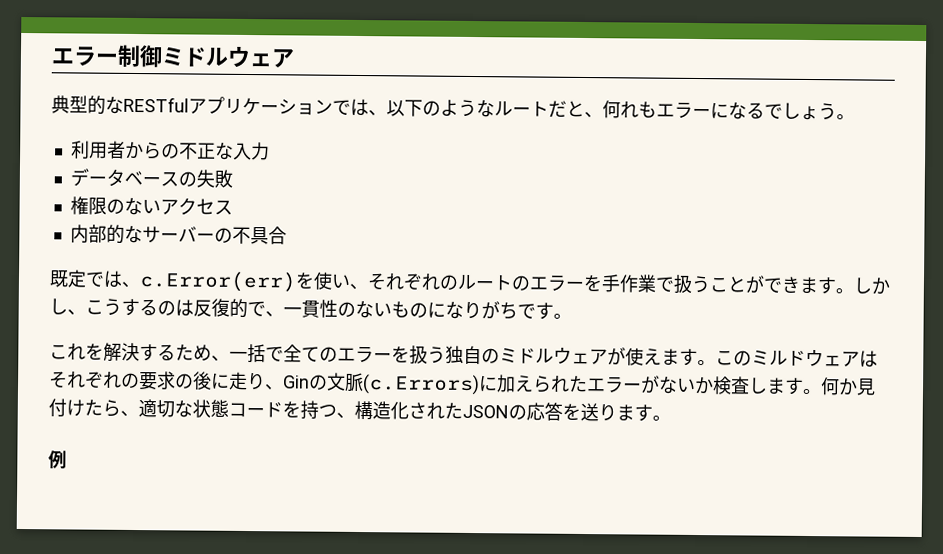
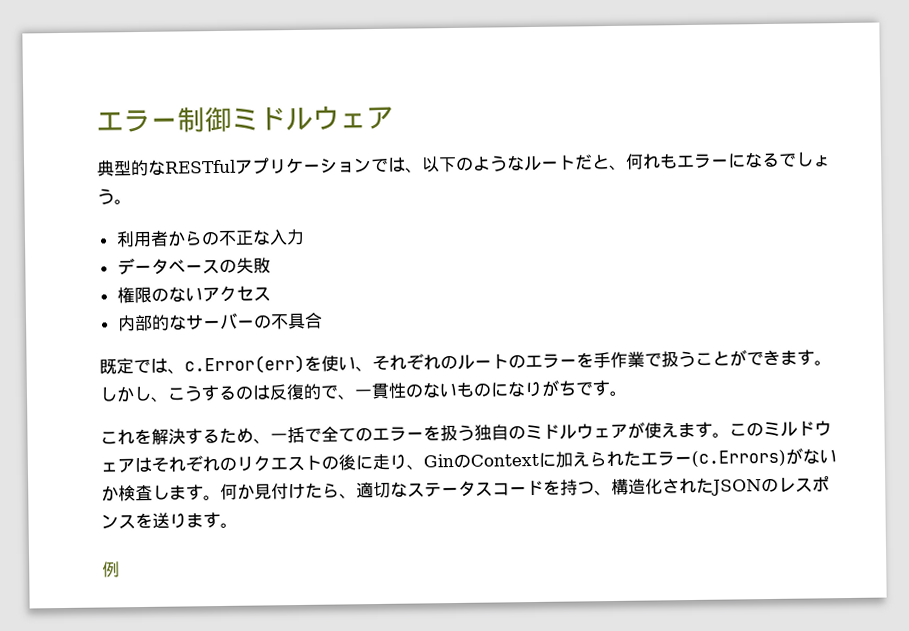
[138,371,176,391] 要求 -> [236,454,322,472] リクエスト
[326,372,480,396] 文脈(c.Errors) -> [470,453,539,467] Context
(642, 387) none -> [691,449,786,467] (c.Errors)
[192,399,229,418] 状態 -> [407,480,493,498] ステータス
[526,402,563,421] 応答 -> [778,475,830,493] [101,514,136,530] レスポンス

